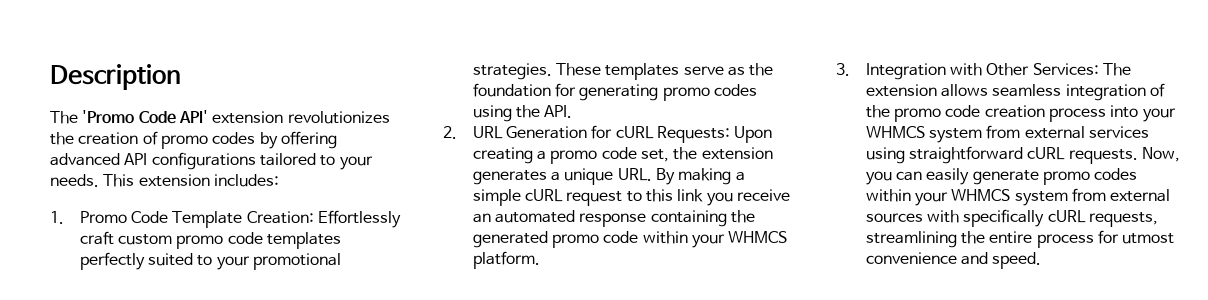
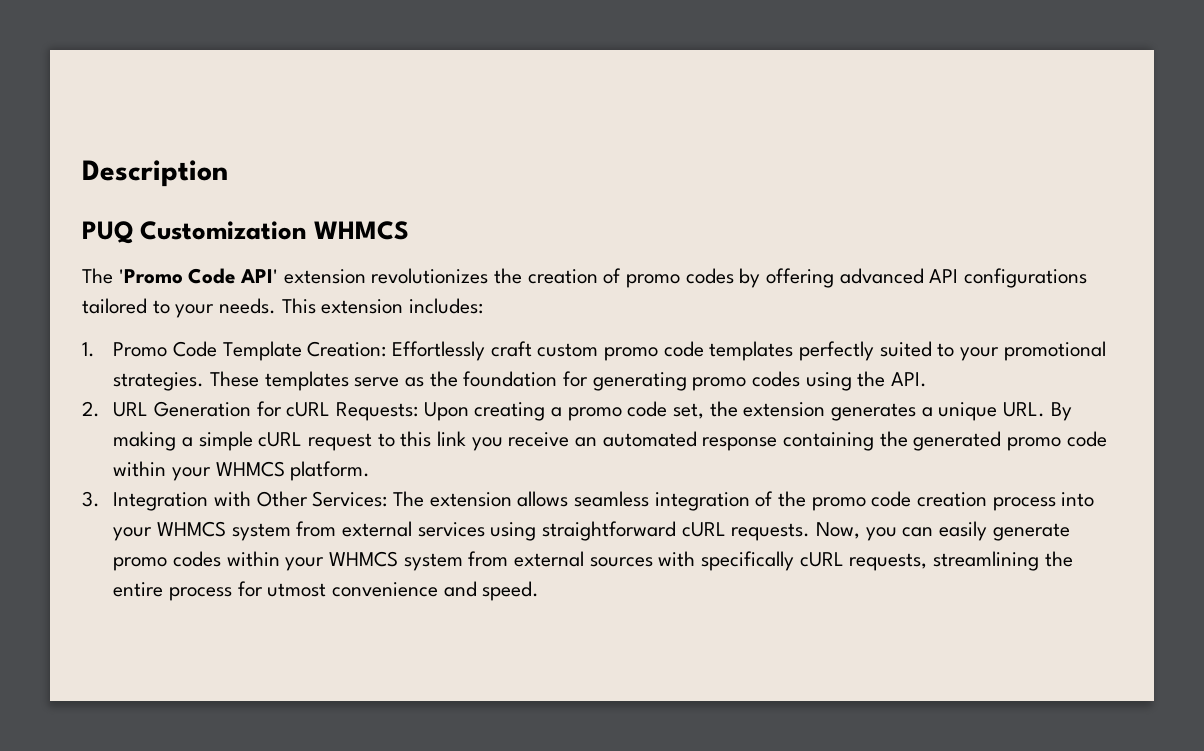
(181, 77) none -> [82,221,410,244] // PUQ Customization WHMCS

